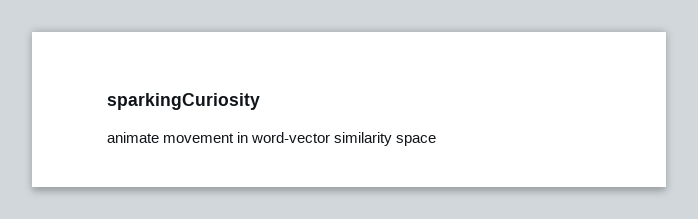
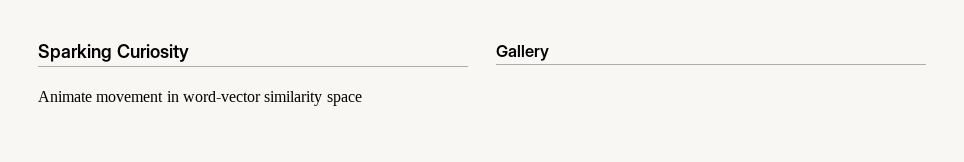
[107,93,260,110] [107,132,159,143] sparkingCuriosity // animate -> [38,44,189,62] [38,91,92,102] Sparking Curiosity // Animate
(437, 140) none -> [496,45,549,61] // Gallery

